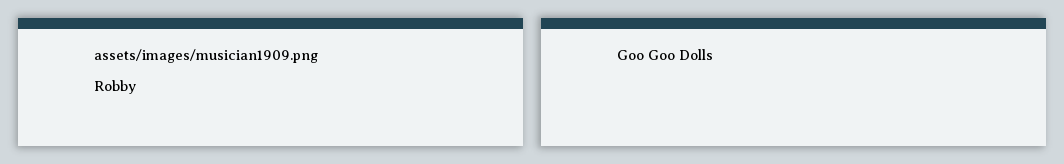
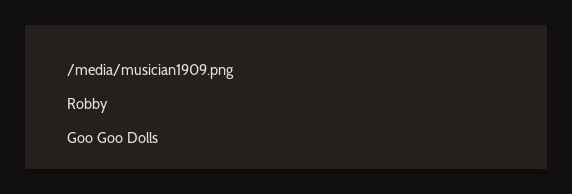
[94,49,318,63] assets/images/musician1909.png -> [67,64,234,79] /media/musician1909.png

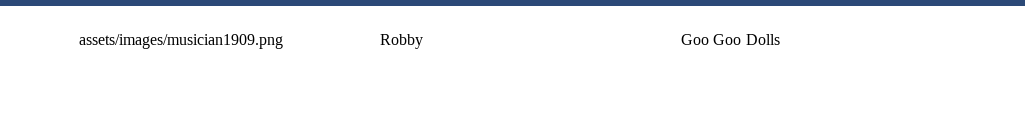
[67,64,234,79] /media/musician1909.png -> [79,34,283,49] assets/images/musician1909.png

